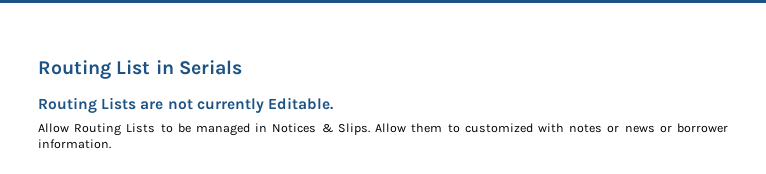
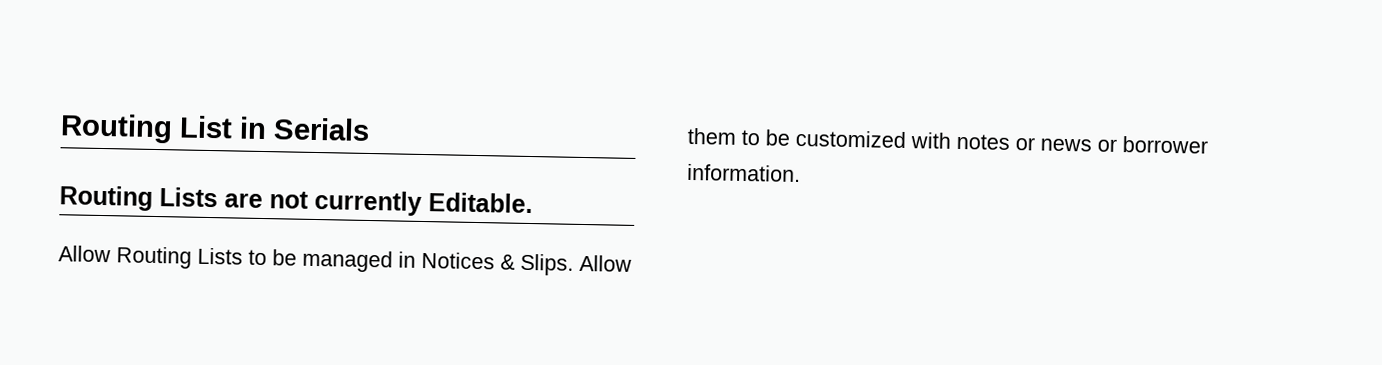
(460, 128) none -> [765,129,791,146] be

